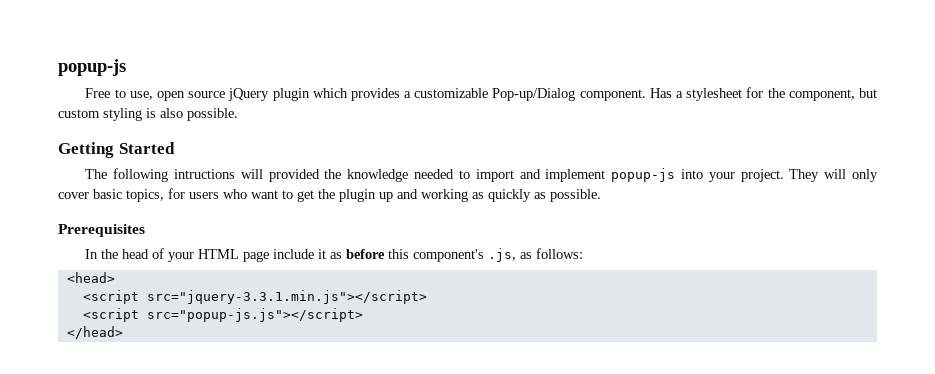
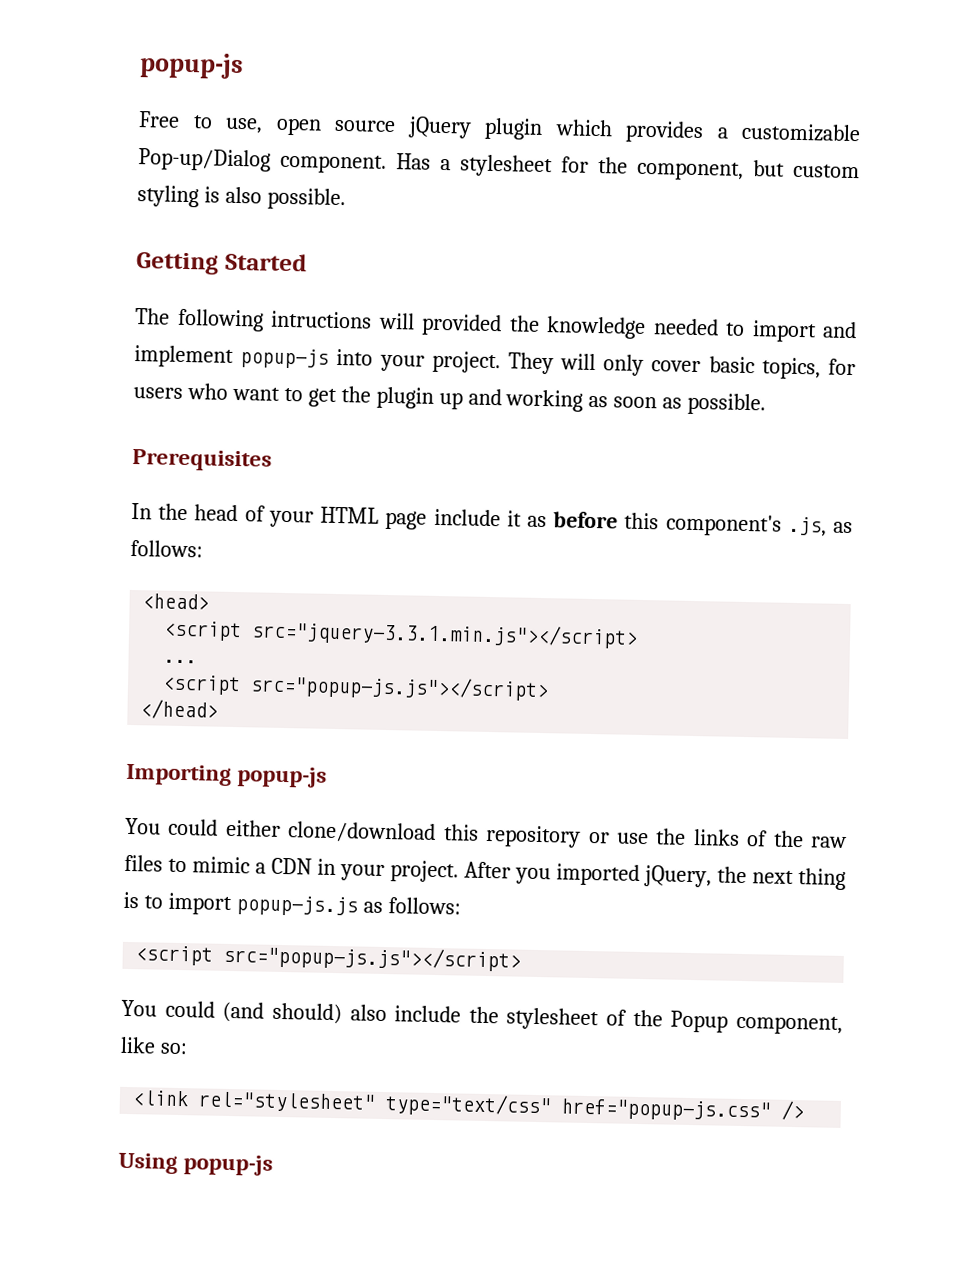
[488,189,531,202] quickly -> [613,396,658,409] soon
(427, 297) none -> [163,659,198,664] // ...
(123, 332) none -> [126,763,328,788] [125,817,847,849] [124,854,846,890] [123,891,461,917] [135,944,522,972] [121,999,843,1035] [120,1036,188,1055] [132,1090,805,1122] [118,1152,274,1176] // Importing popup-js // You could either clone/download this repository or use the links of the raw files to mimic a CDN in your project. After you imported jQuery, the next thing is to import popup-js.js as follows: // <script src="popup-js.js"></script> // You could (and should) also include the stylesheet of the Popup component, like so: // <link rel="stylesheet" type="text/css" href="popup-js.css" /> // Using popup-js

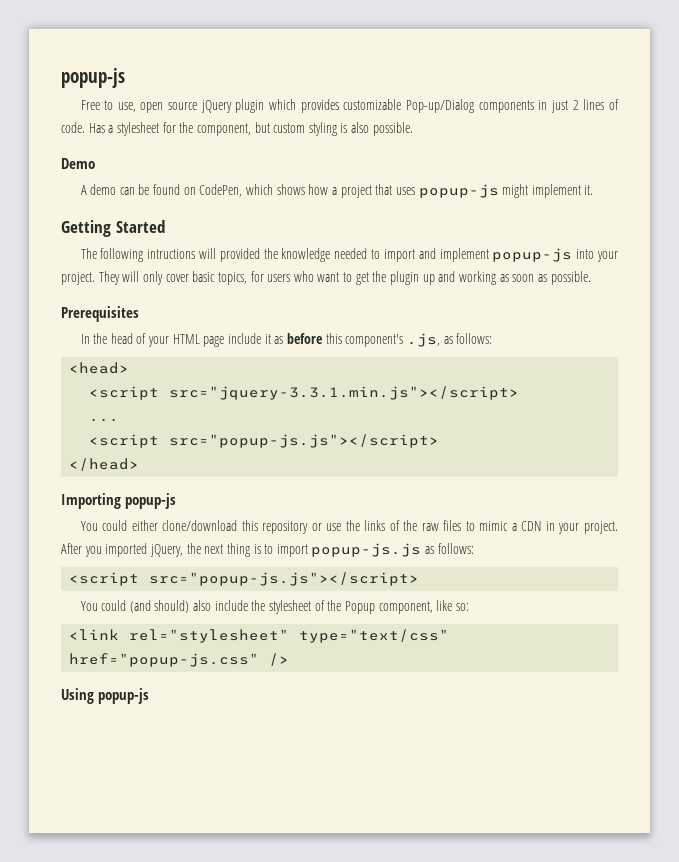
[716,127,729,139] a -> (339, 106) none
[280,153,387,174] component. -> [478,99,619,113] [61,122,85,133] components in just 2 lines of code.
(346, 199) none -> [61,158,95,169] [80,184,594,198] // Demo // A demo can be found on CodePen, which shows how a project that uses popup-js might implement it.

